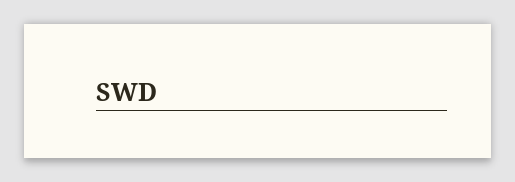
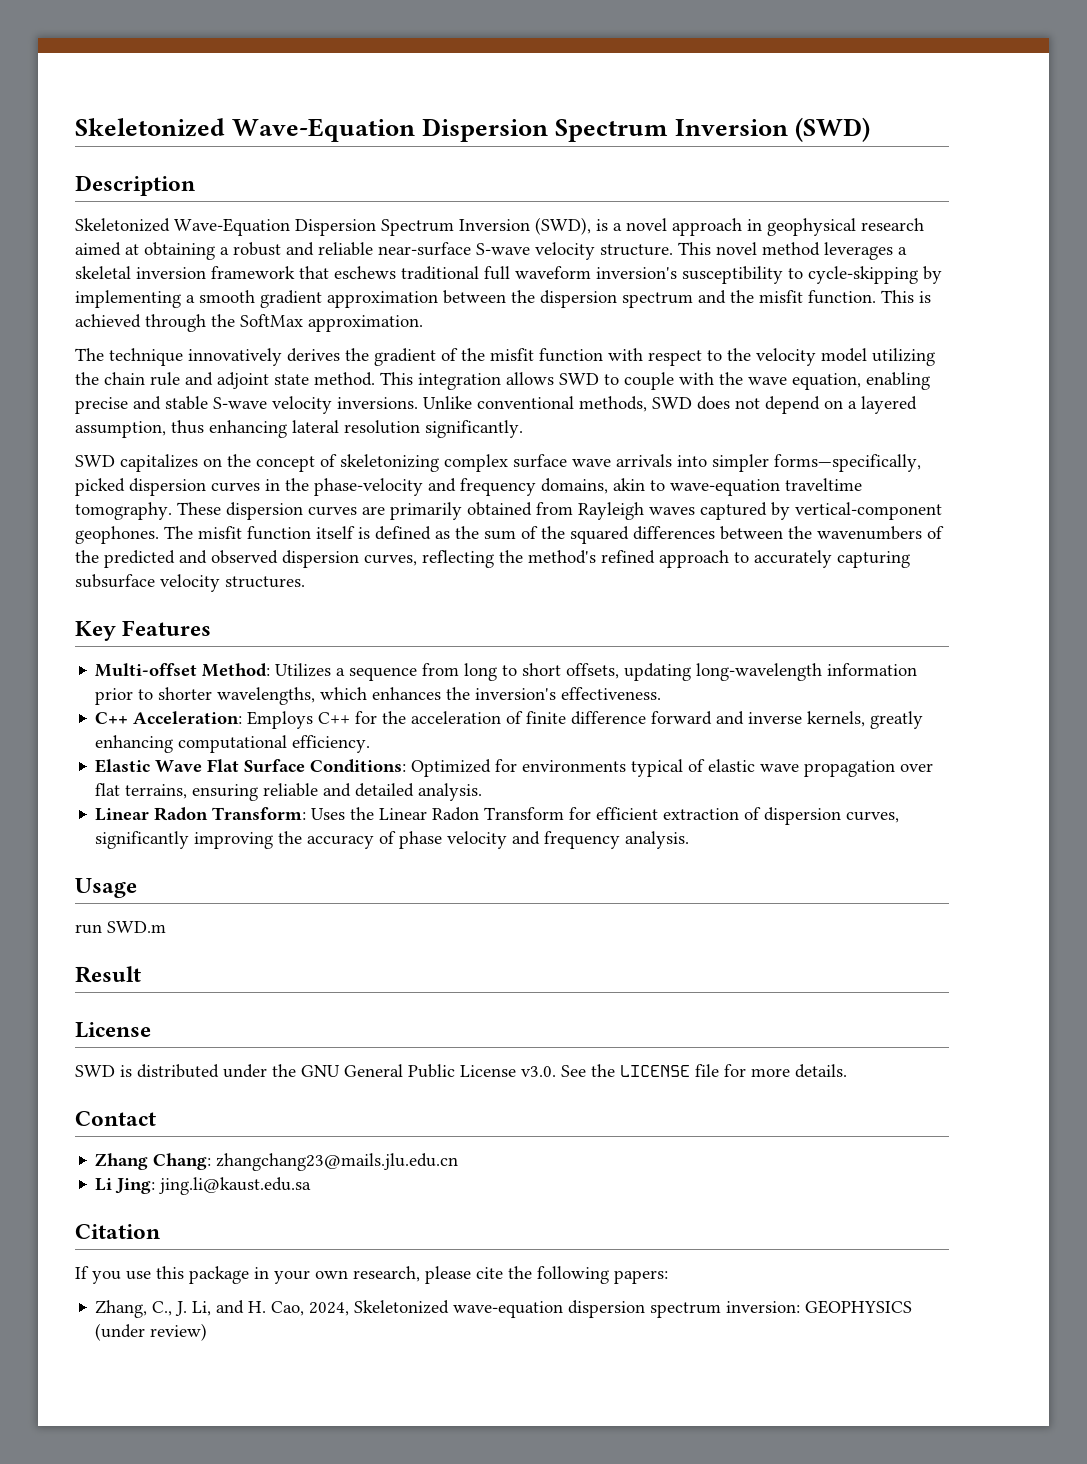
[96,83,157,101] SWD -> [75,117,871,142] [75,175,195,196] [75,217,924,236] [75,242,907,260] [75,266,942,284] [75,290,931,308] [75,314,423,332] [75,348,935,366] [75,372,930,390] [75,396,917,414] [75,420,523,438] [75,454,921,472] [75,478,862,496] [75,502,942,520] [75,526,944,544] [75,550,910,568] [75,574,305,592] [75,620,212,641] [95,663,918,681] [95,687,662,705] [95,711,924,729] [95,735,371,753] [95,759,934,777] [95,783,483,801] [95,807,900,825] [95,831,690,849] [75,878,137,898] [75,921,166,934] [75,966,141,983] [75,1022,151,1038] [75,1064,847,1078] [75,1111,156,1126] [95,1153,459,1171] [95,1177,312,1195] [75,1224,160,1239] [75,1266,668,1284] [95,1300,913,1318] [95,1323,208,1341] Skeletonized Wave-Equation Dispersion Spectrum Inversion (SWD) // Description // Skeletonized Wave-Equation Dispersion Spectrum Inversion (SWD), is a novel approach in geophysical research aimed at obtaining a robust and reliable near-surface S-wave velocity structure. This novel method leverages a skeletal inversion framework that eschews traditional full waveform inversion's susceptibility to cycle-skipping by implementing a smooth gradient approximation between the dispersion spectrum and the misfit function. This is achieved through the SoftMax approximation. // The technique innovatively derives the gradient of the misfit function with respect to the velocity model utilizing the chain rule and adjoint state method. This integration allows SWD to couple with the wave equation, enabling precise and stable S-wave velocity inversions. Unlike conventional methods, SWD does not depend on a layered assumption, thus enhancing lateral resolution significantly. // SWD capitalizes on the concept of skeletonizing complex surface wave arrivals into simpler forms—specifically, picked dispersion curves in the phase-velocity and frequency domains, akin to wave-equation traveltime tomography. These dispersion curves are primarily obtained from Rayleigh waves captured by vertical-component geophones. The misfit function itself is defined as the sum of the squared differences between the wavenumbers of the predicted and observed dispersion curves, reflecting the method's refined approach to accurately capturing subsurface velocity structures. // Key Features // Multi-offset Method: Utilizes a sequence from long to short offsets, updating long-wavelength information prior to shorter wavelengths, which enhances the inversion's effectiveness. // C++ Acceleration: Employs C++ for the acceleration of finite difference forward and inverse kernels, greatly enhancing computational efficiency. // Elastic Wave Flat Surface Conditions: Optimized for environments typical of elastic wave propagation over flat terrains, ensuring reliable and detailed analysis. // Linear Radon Transform: Uses the Linear Radon Transform for efficient extraction of dispersion curves, significantly improving the accuracy of phase velocity and frequency analysis. // Usage // run SWD.m // Result // License // SWD is distributed under the GNU General Public License v3.0. See the LICENSE file for more details. // Contact // Zhang Chang: zhangchang23@mails.jlu.edu.cn // Li Jing: jing.li@kaust.edu.sa // Citation // If you use this package in your own research, please cite the following papers: // Zhang, C., J. Li, and H. Cao, 2024, Skeletonized wave-equation dispersion spectrum inversion: GEOPHYSICS (under review)

